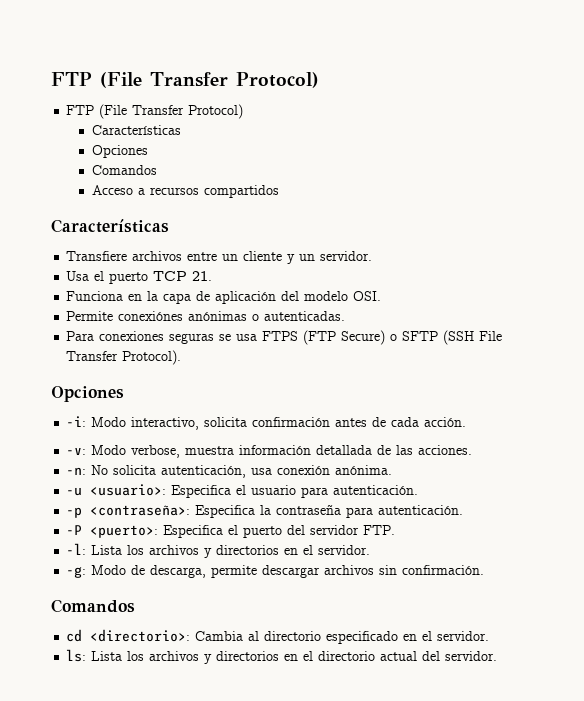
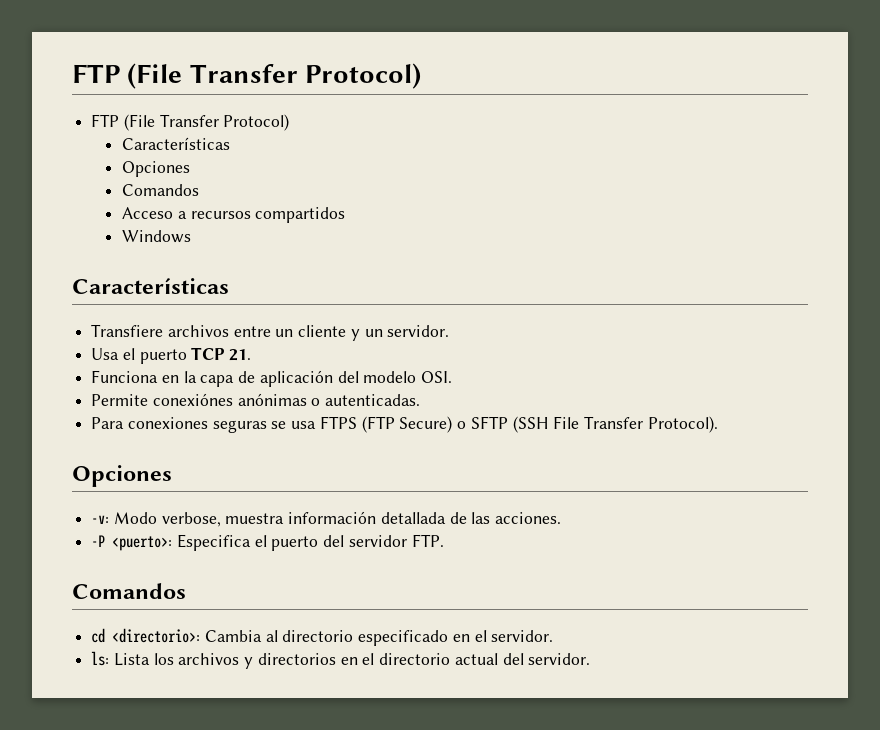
(279, 191) none -> [122,230,192,243] // Windows
[66,416,467,430] // -i: Modo interactivo, solicita confirmación antes de cada acción. -> (172, 476) none
[66,465,393,478] [66,484,419,498] [66,504,464,518] // -n: No solicita autenticación, usa conexión anónima. // -u <usuario>: Especifica el usuario para autenticación. // -p <contraseña>: Especifica la contraseña para autenticación. -> (562, 518) none
[66,543,371,558] [66,565,485,578] // -l: Lista los archivos y directorios en el servidor. // -g: Modo de descarga, permite descargar archivos sin confirmación. -> (444, 540) none

